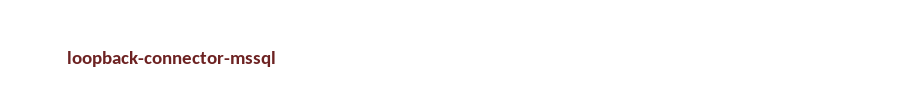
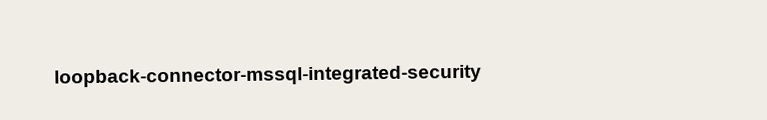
[67,51,276,67] loopback-connector-mssql -> [54,64,482,88] loopback-connector-mssql-integrated-security

